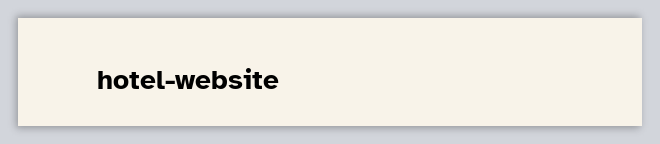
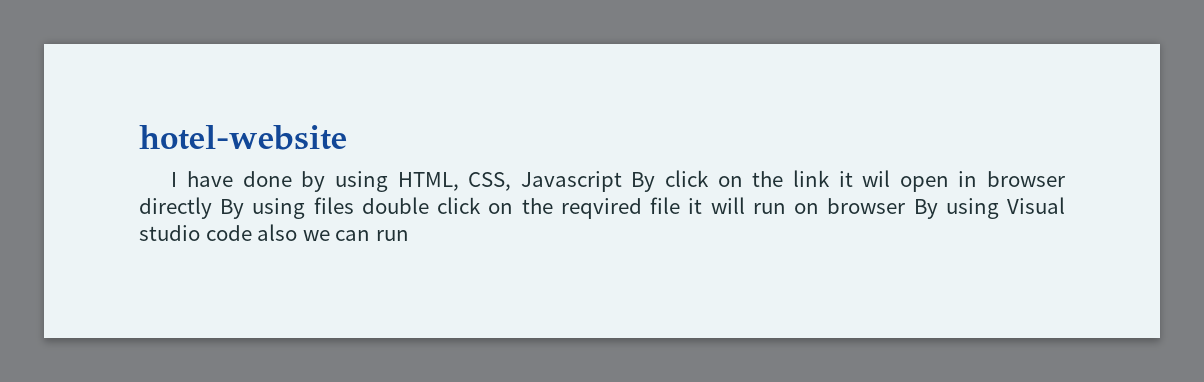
(279, 78) none -> [171,170,1065,192] [139,197,1066,219] [139,224,409,241] // I have done by using HTML, CSS, Javascript By click on the link it wil open in browser directly By using files double click on the reqvired file it will run on browser By using Visual studio code also we can run

